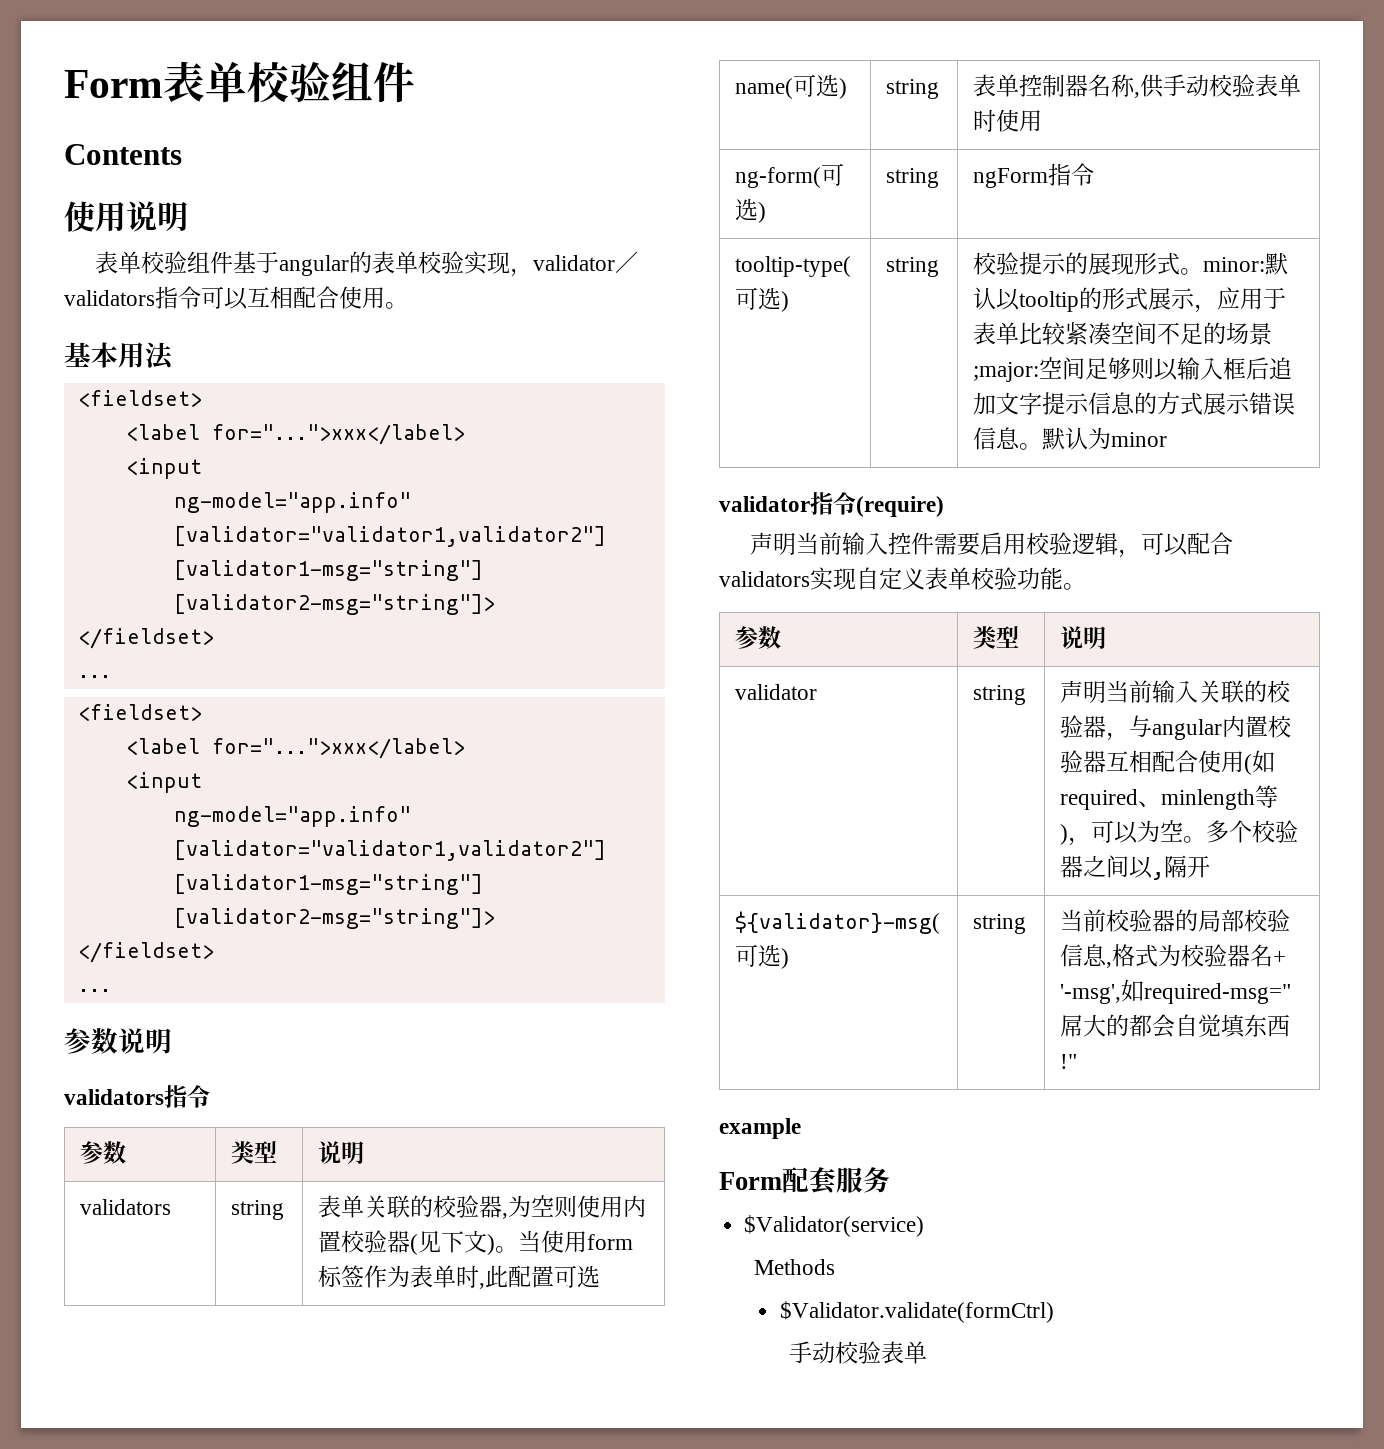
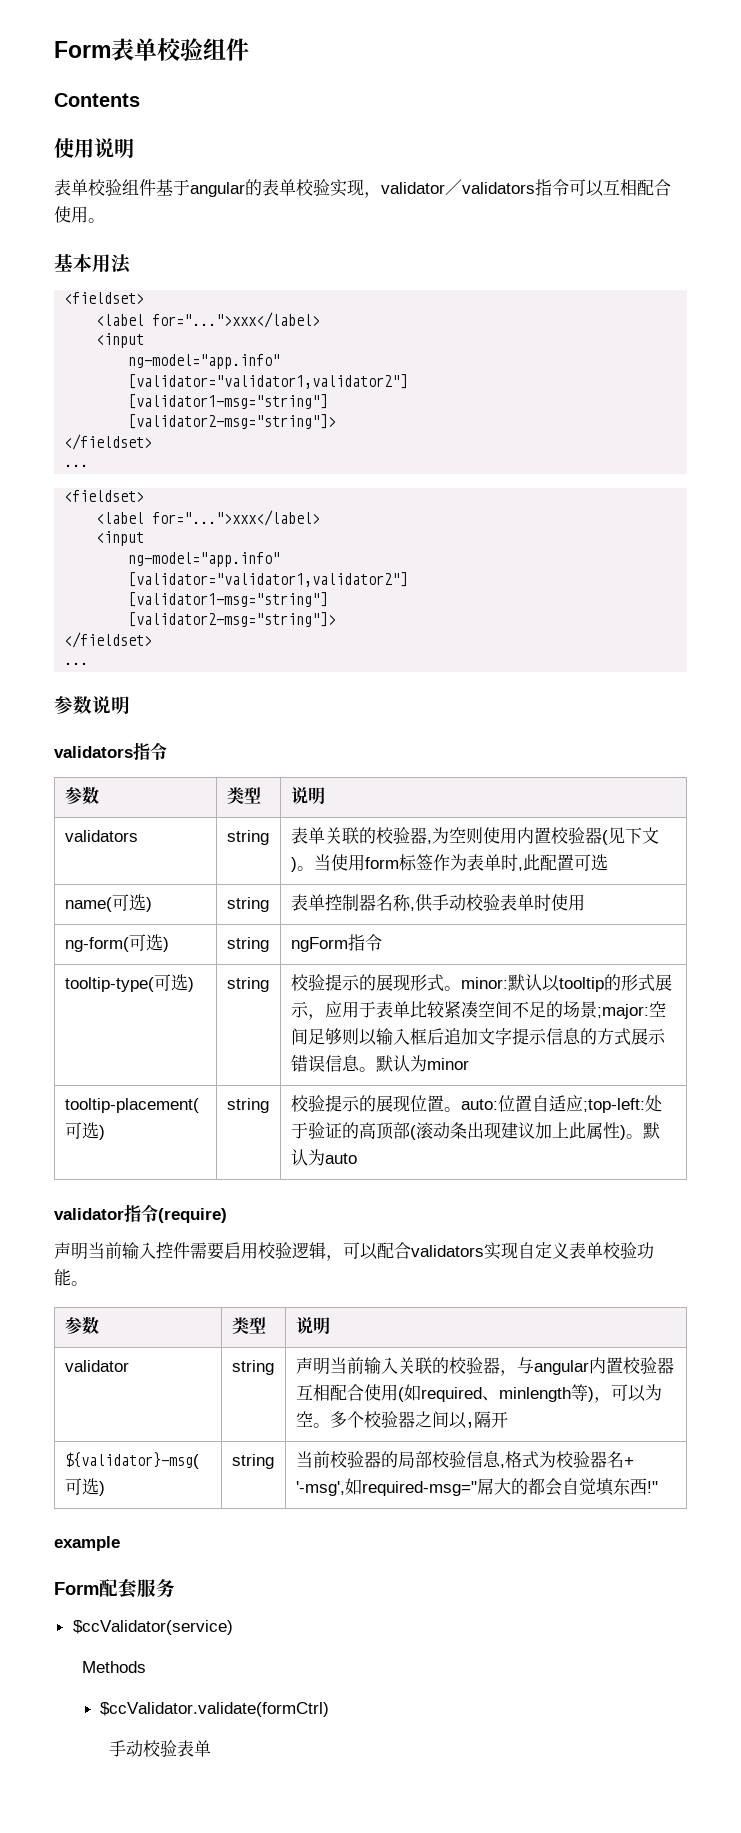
(1168, 439) none -> [64,1098,199,1113] [64,1122,105,1140] [226,1098,269,1113] [290,1095,662,1113] [290,1122,660,1140] [290,1149,357,1166] // tooltip-placement(可选) | string | 校验提示的展现位置。auto:位置自适应;top-left:处于验证的高顶部(滚动条出现建议加上此属性)。默认为auto
[744,1215,925,1237] $Validator(service) -> [72,1620,233,1635] $ccValidator(service)
[779,1301,1054,1323] $Validator.validate(formCtrl) -> [100,1702,330,1717] $ccValidator.validate(formCtrl)

